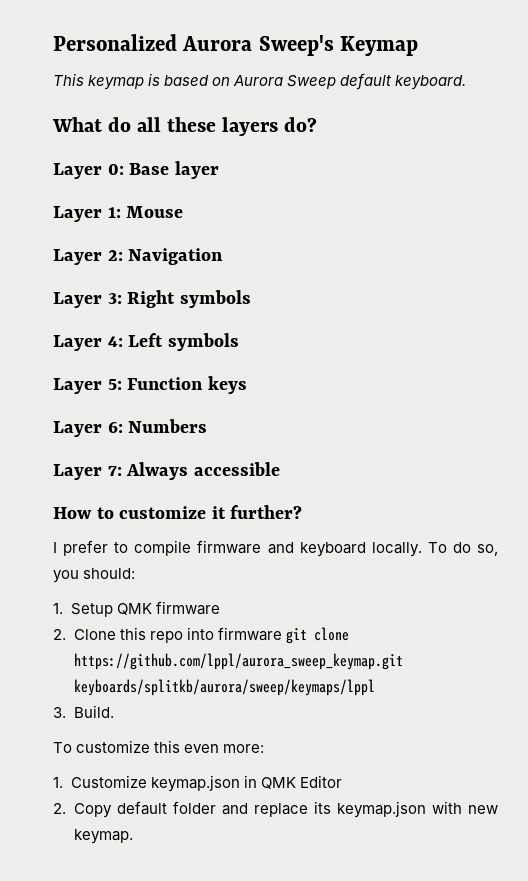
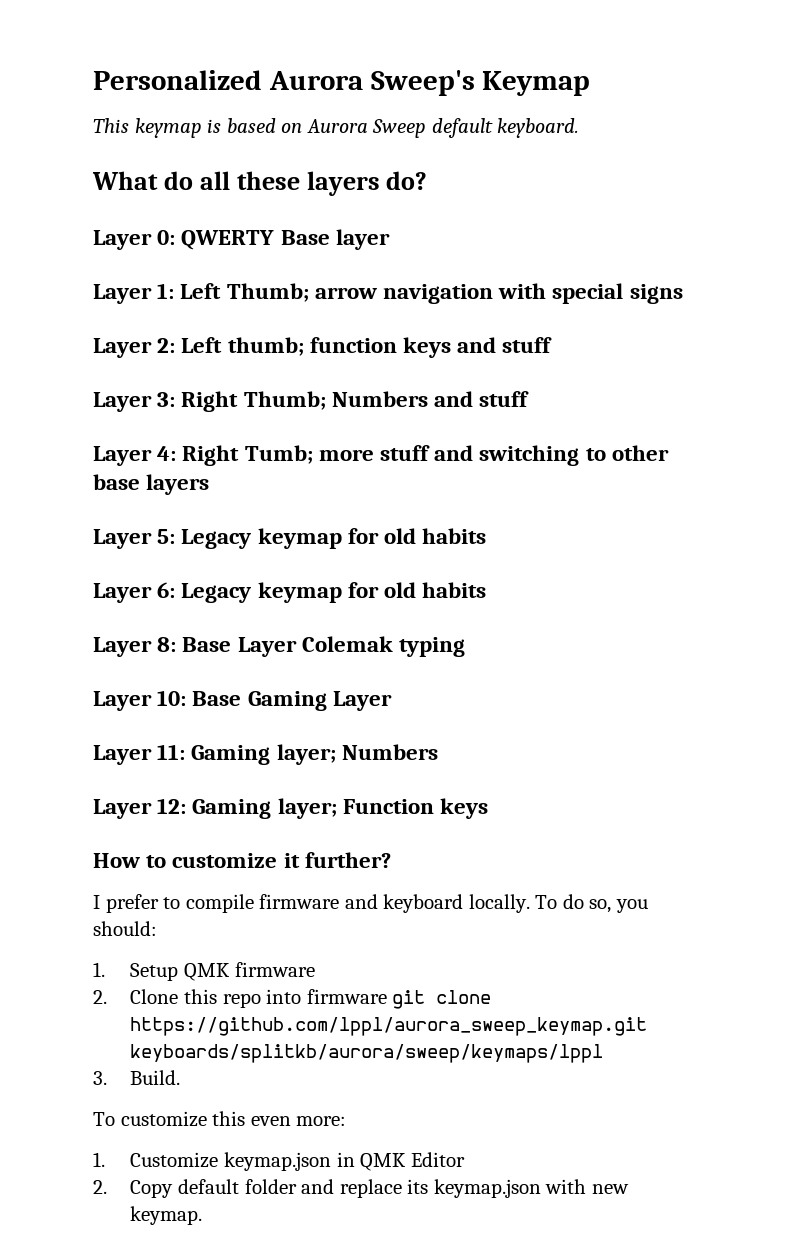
(124, 169) none -> [181,230,275,250] QWERTY
[126,206,184,218] [53,248,224,265] [53,290,251,308] [53,333,239,351] [53,376,247,394] [53,419,208,437] [53,462,280,480] Mouse // Layer 2: Navigation // Layer 3: Right symbols // Layer 4: Left symbols // Layer 5: Function keys // Layer 6: Numbers // Layer 7: Always accessible -> [180,283,683,304] [93,337,553,358] [93,391,530,412] [93,445,669,466] [93,474,210,495] [93,528,487,549] [93,582,487,603] [93,636,466,657] [93,690,392,711] [93,744,438,765] [93,798,489,819] Left Thumb; arrow navigation with special signs // Layer 2: Left thumb; function keys and stuff // Layer 3: Right Thumb; Numbers and stuff // Layer 4: Right Tumb; more stuff and switching to other base layers // Layer 5: Legacy keymap for old habits // Layer 6: Legacy keymap for old habits // Layer 8: Base Layer Colemak typing // Layer 10: Base Gaming Layer // Layer 11: Gaming layer; Numbers // Layer 12: Gaming layer; Function keys

